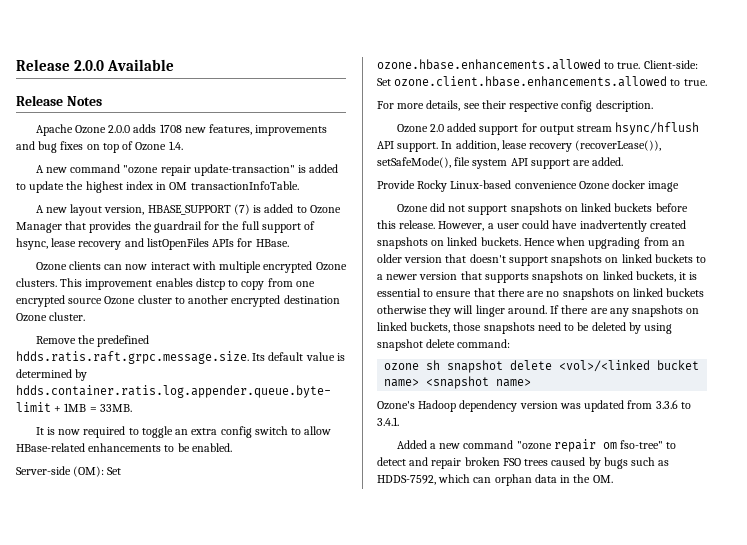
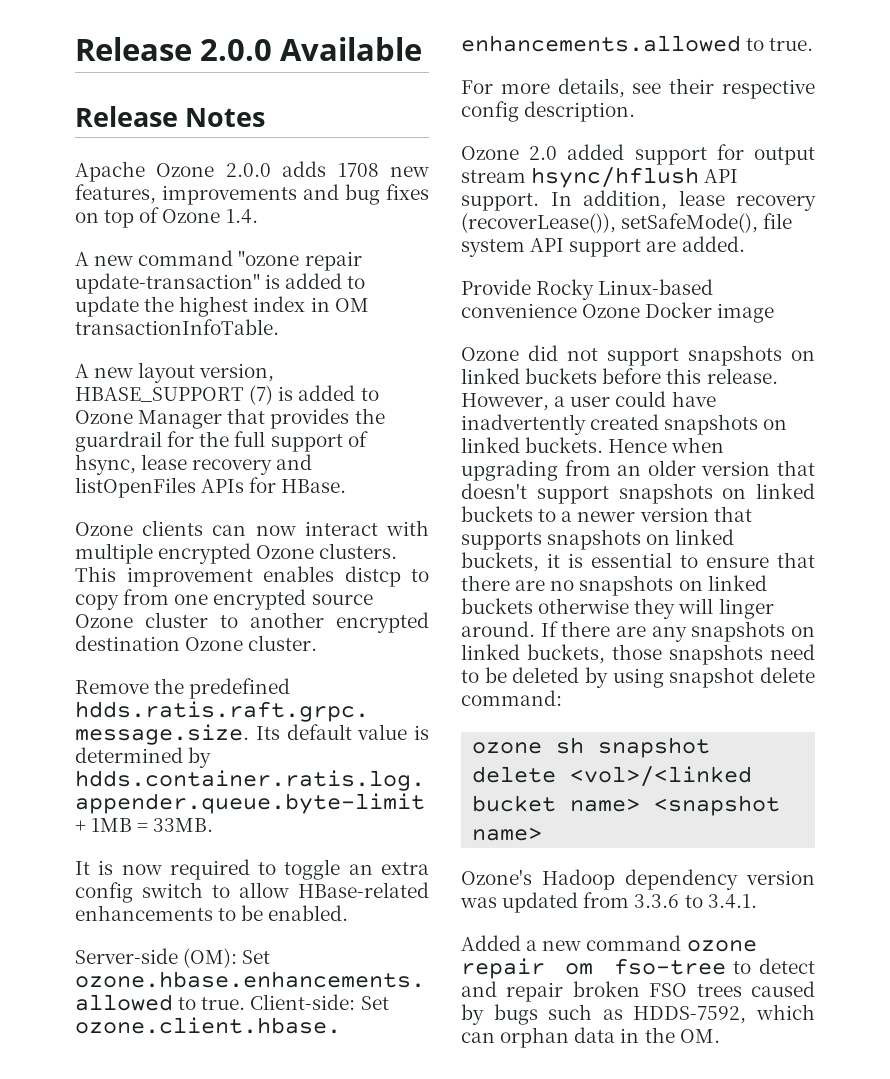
[612,180,646,189] docker -> [645,302,713,318] Docker
[516,441,552,450] "ozone -> [686,940,757,952] ozone
[620,440,664,449] fso-tree" -> [613,958,726,975] fso-tree

